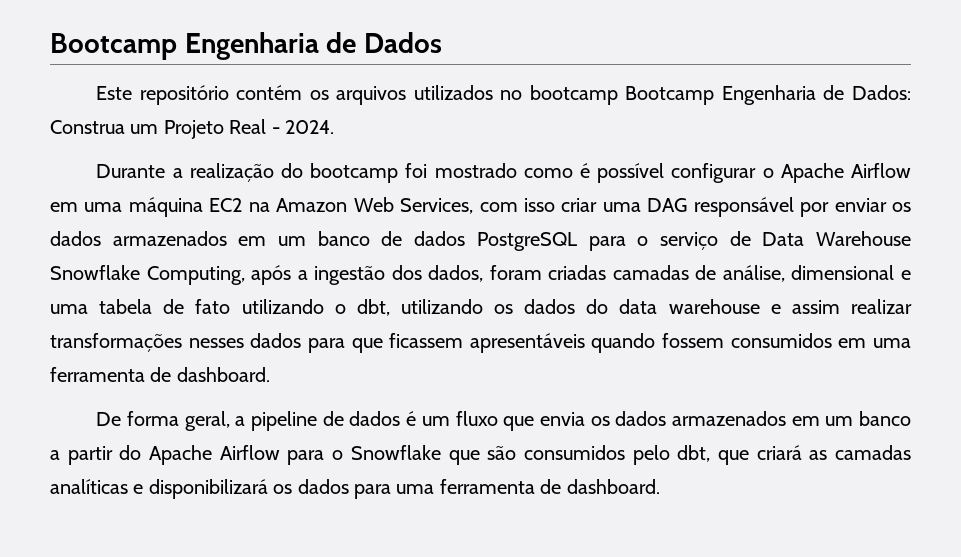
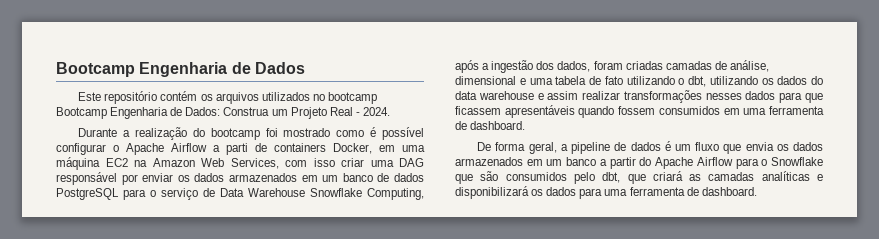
(912, 170) none -> [213,143,372,155] a parti de containers Docker,

